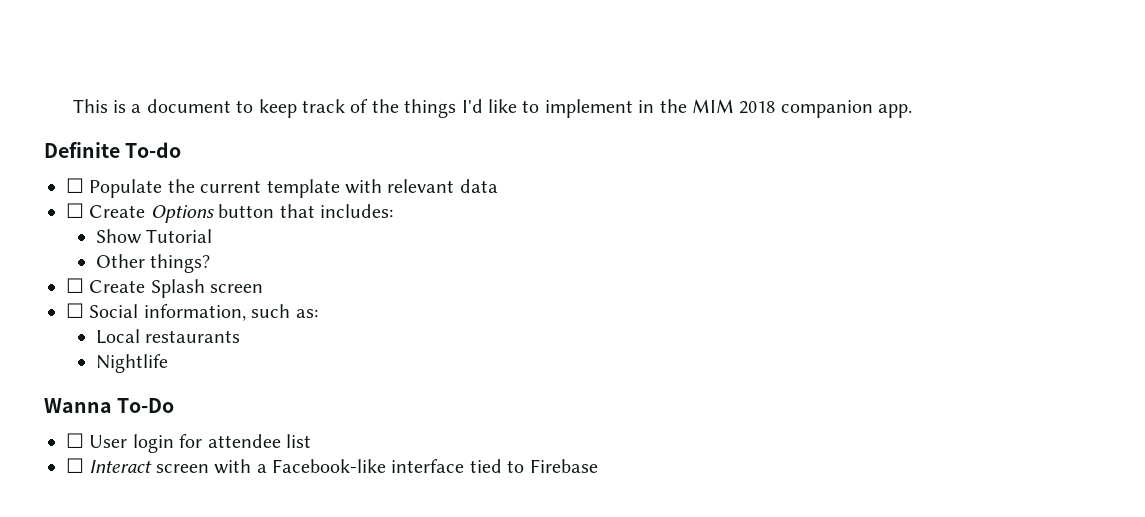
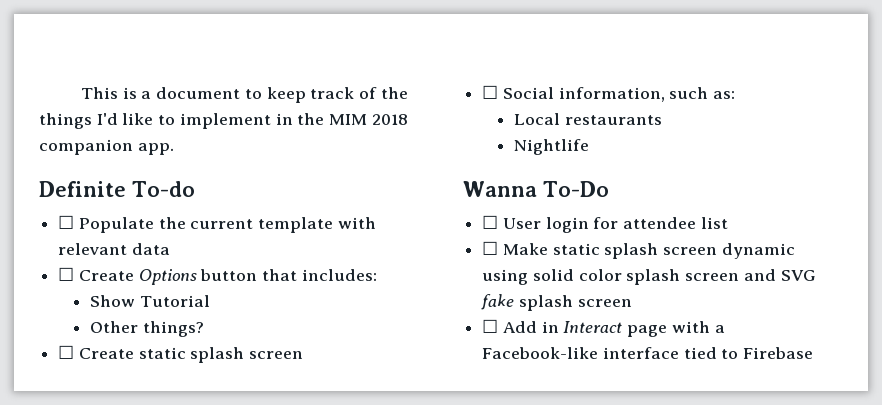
[150,279,205,298] Splash -> [138,347,245,363] static splash
[89,460,209,473] Interact screen -> [502,243,795,259] [482,269,816,285] [481,294,632,311] [482,319,668,337] Make static splash screen dynamic using solid color splash screen and SVG fake splash screen // ☐ Add in Interact page

